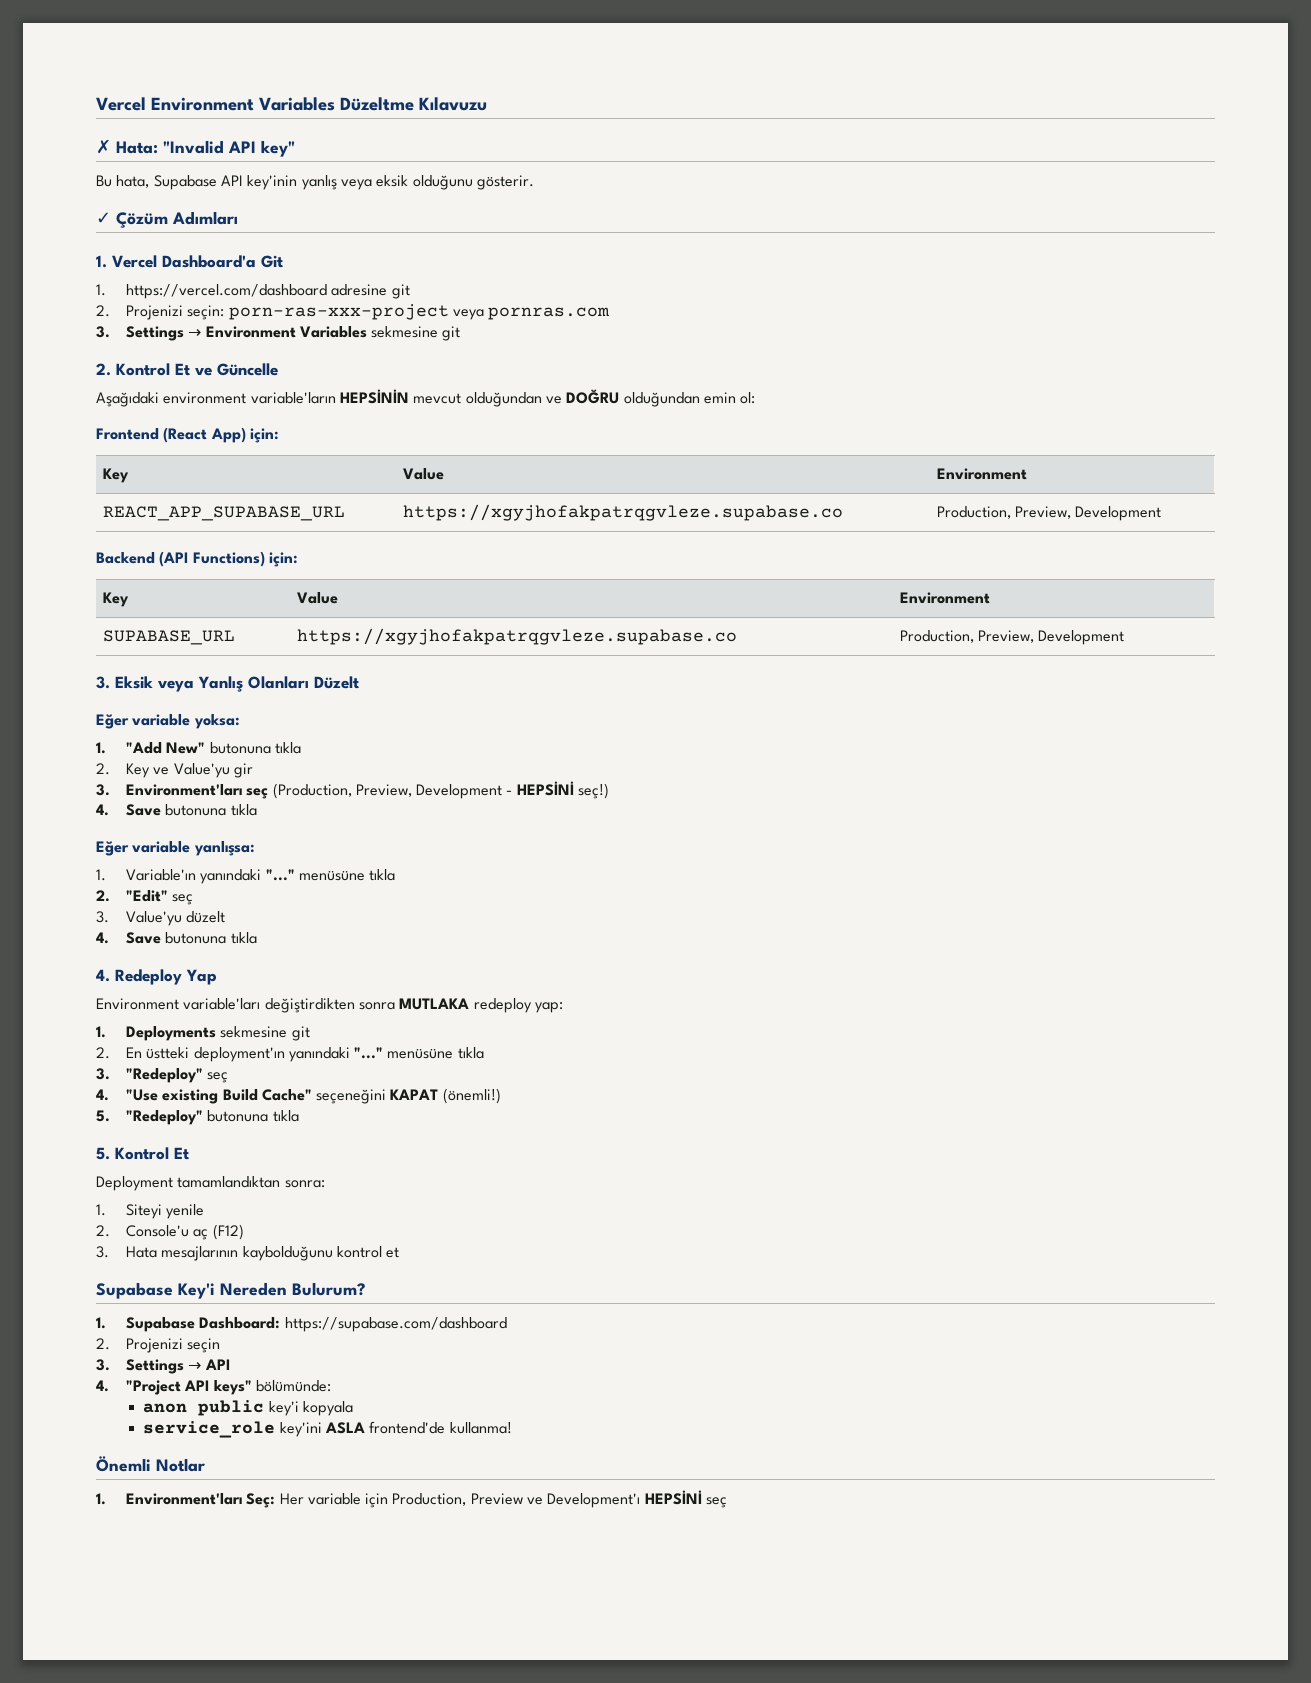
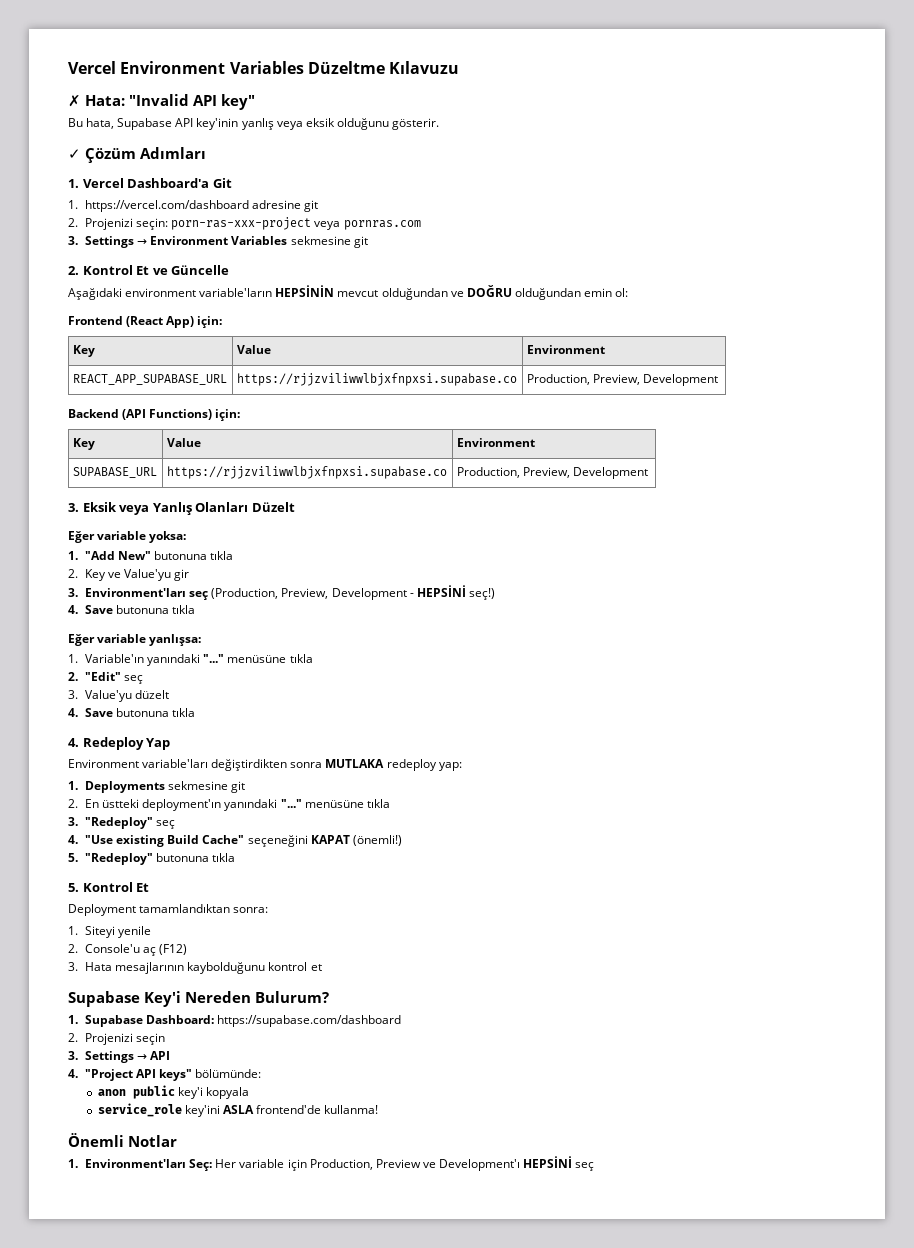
[402,504,843,521] https://xgyjhofakpatrqgvleze.supabase.co -> [236,373,517,386] https://rjjzviliwwlbjxfnpxsi.supabase.co
[296,628,737,645] https://xgyjhofakpatrqgvleze.supabase.co -> [166,466,447,479] https://rjjzviliwwlbjxfnpxsi.supabase.co

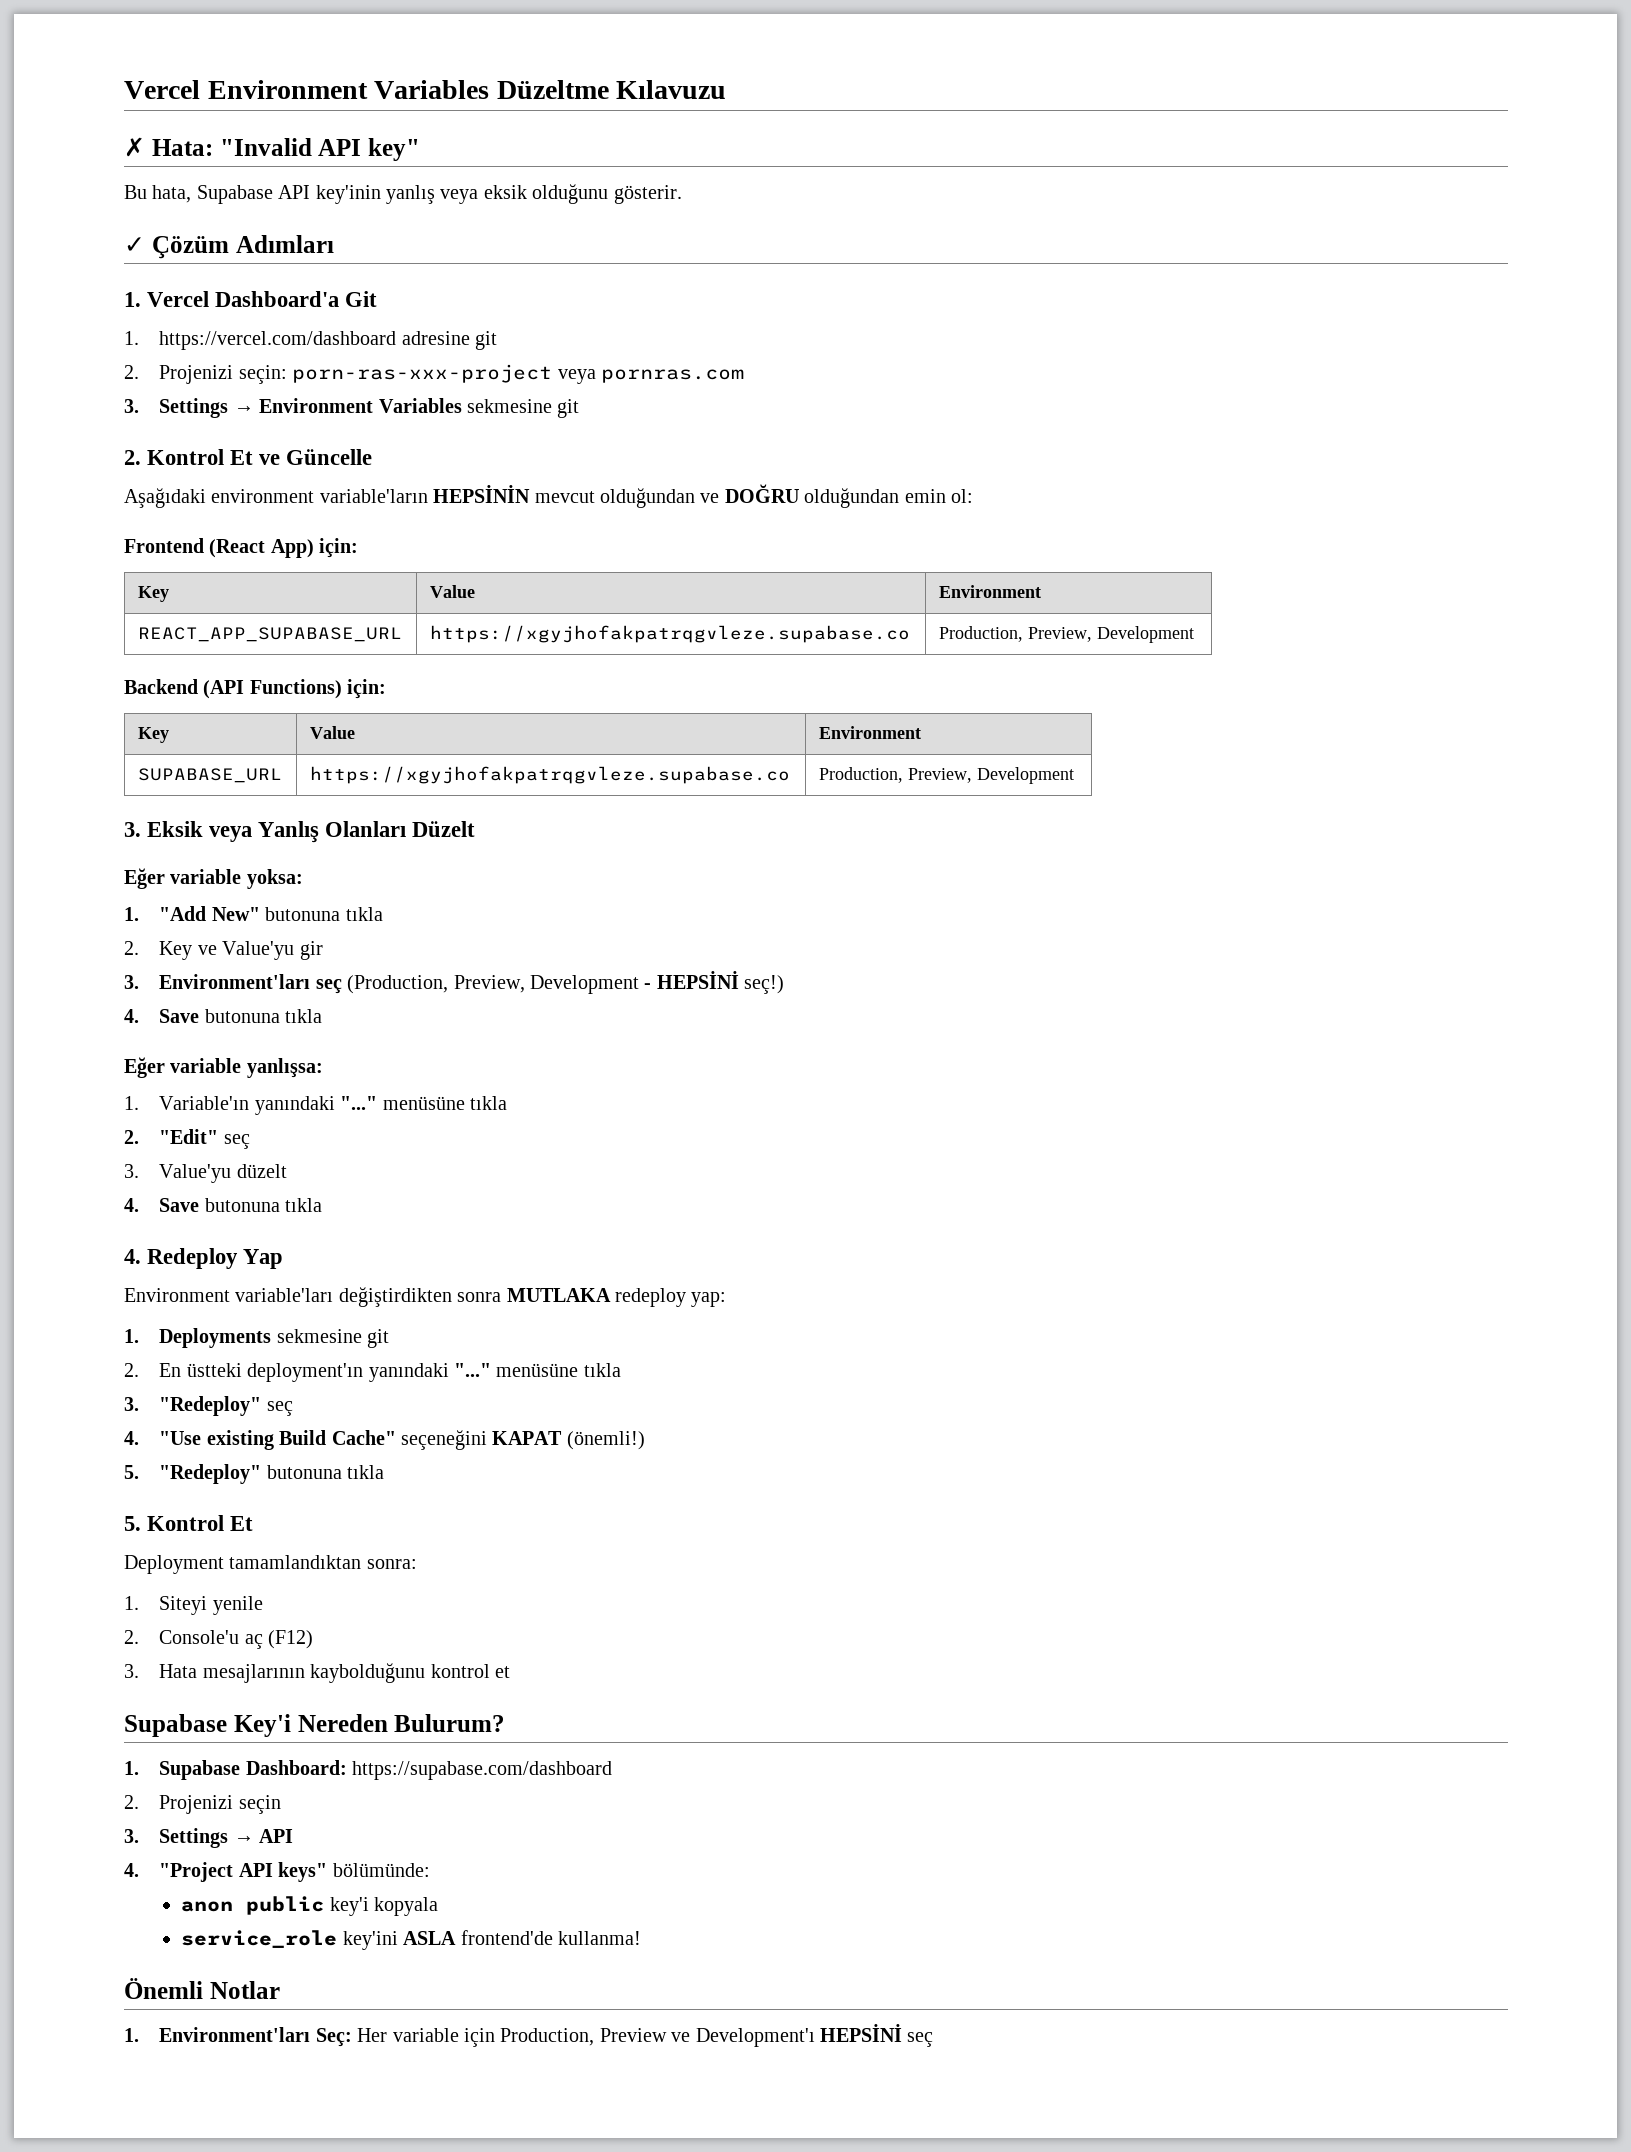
[236,373,517,386] https://rjjzviliwwlbjxfnpxsi.supabase.co -> [429,625,910,643] https://xgyjhofakpatrqgvleze.supabase.co
[166,466,447,479] https://rjjzviliwwlbjxfnpxsi.supabase.co -> [309,766,790,784] https://xgyjhofakpatrqgvleze.supabase.co

